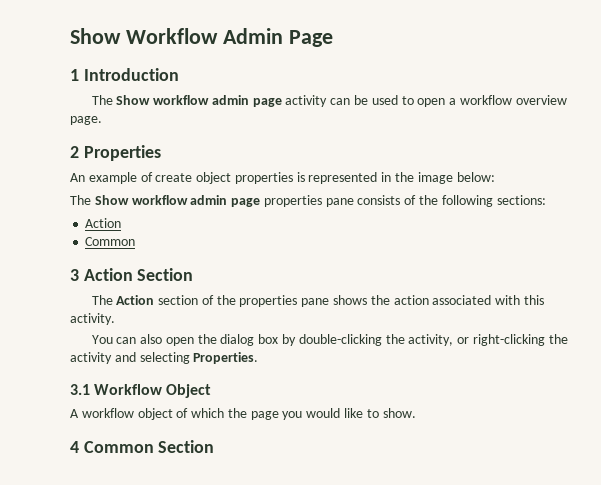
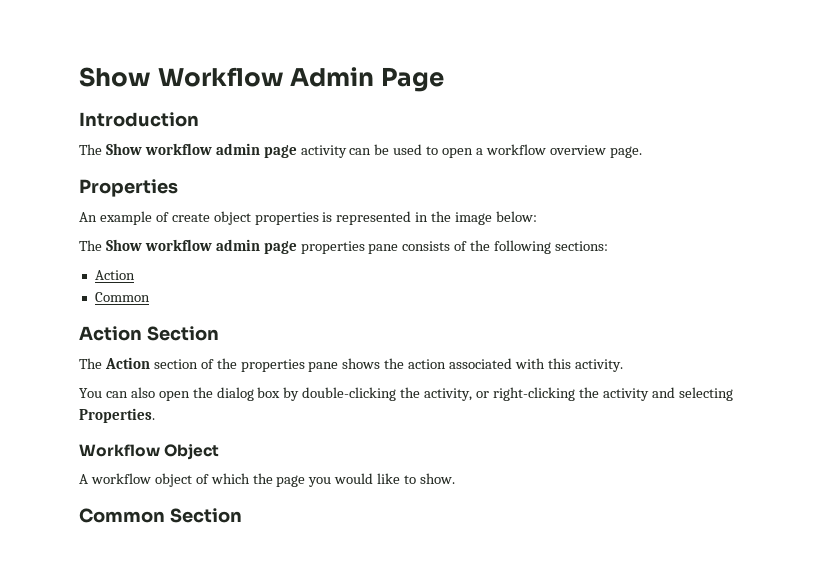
[70,69,79,81] 1 -> (444, 79) none
[70,146,79,158] 2 -> (642, 152) none
[70,269,79,281] 3 -> (150, 297) none
[70,384,90,395] 3.1 -> (155, 415) none
[70,441,79,453] 4 -> (456, 478) none

